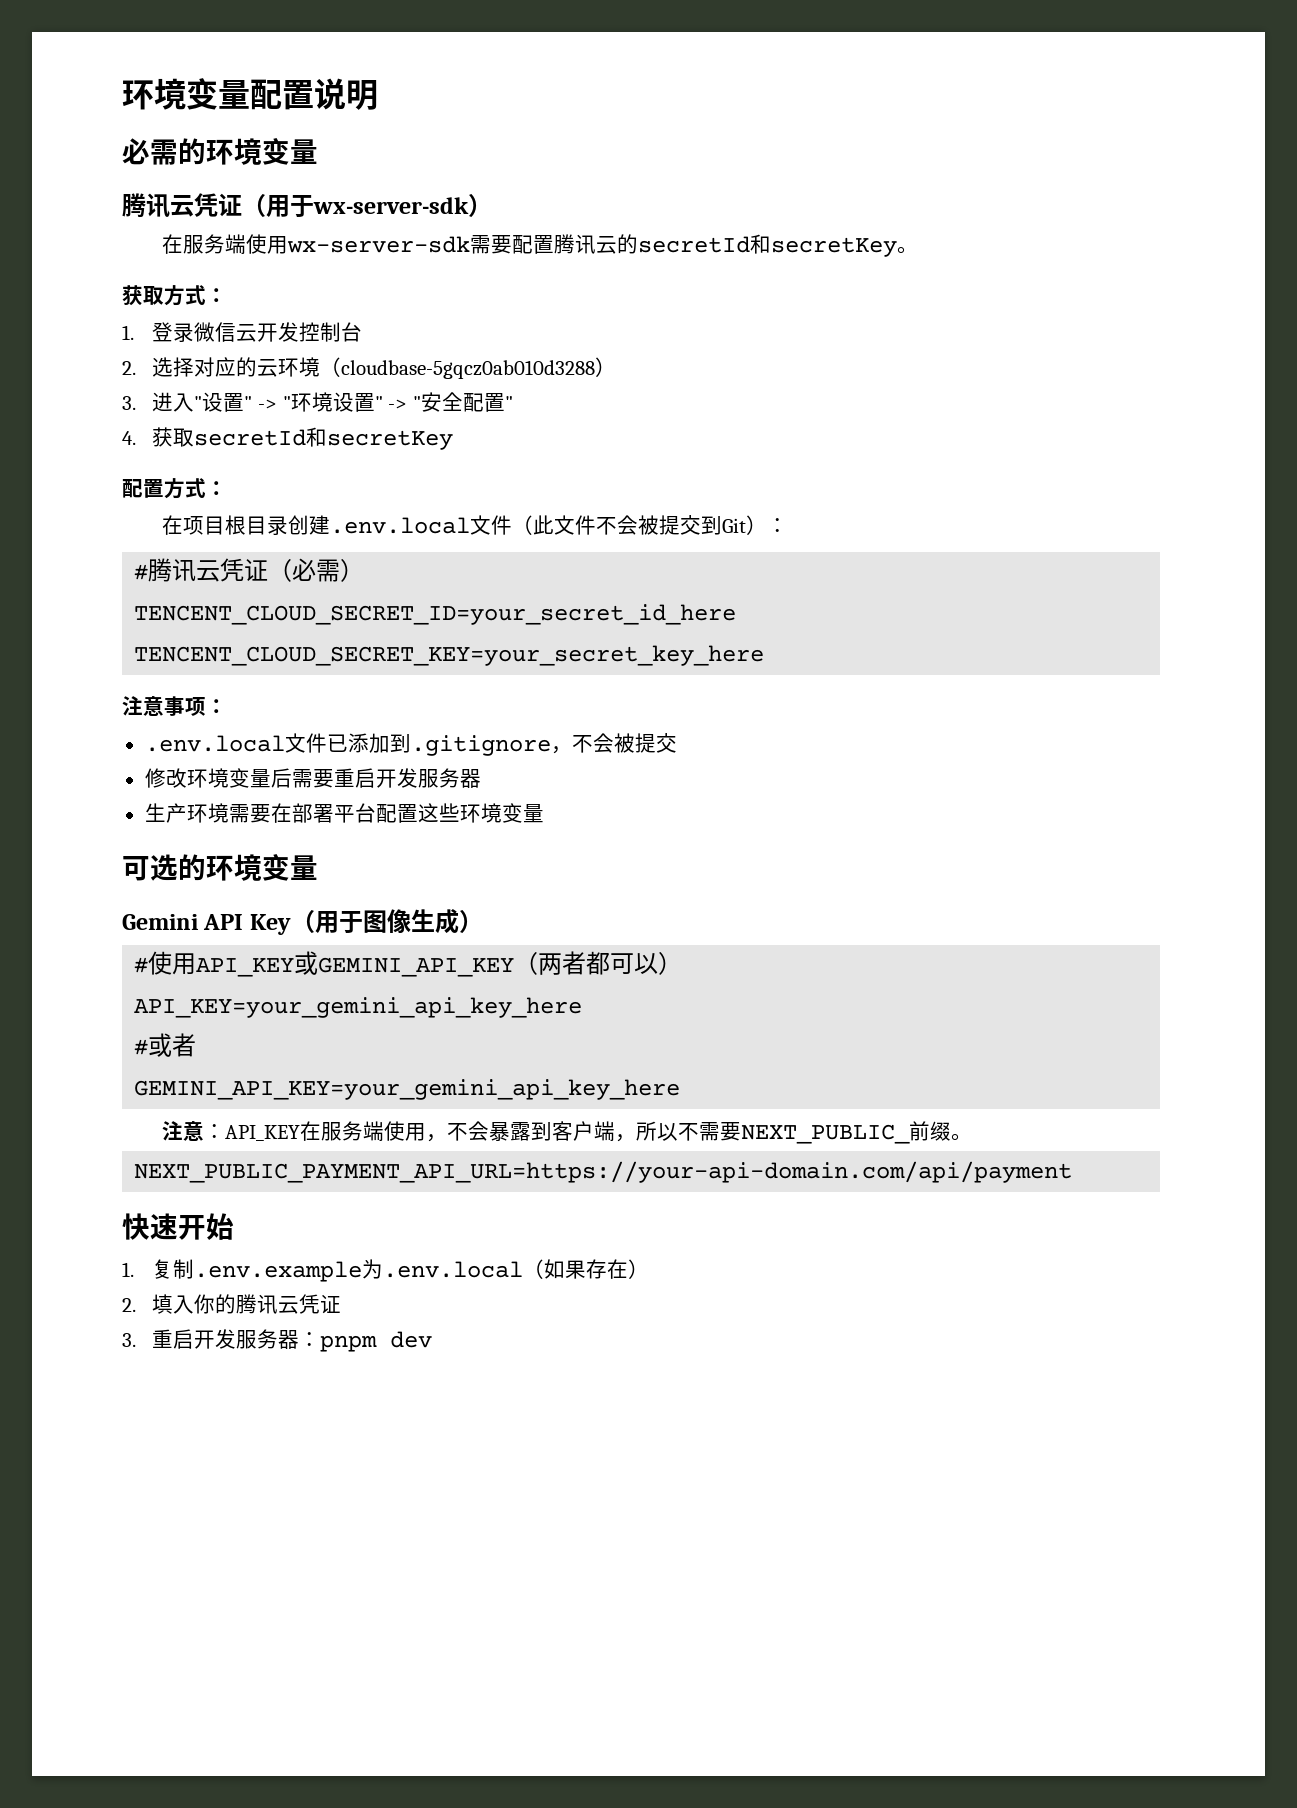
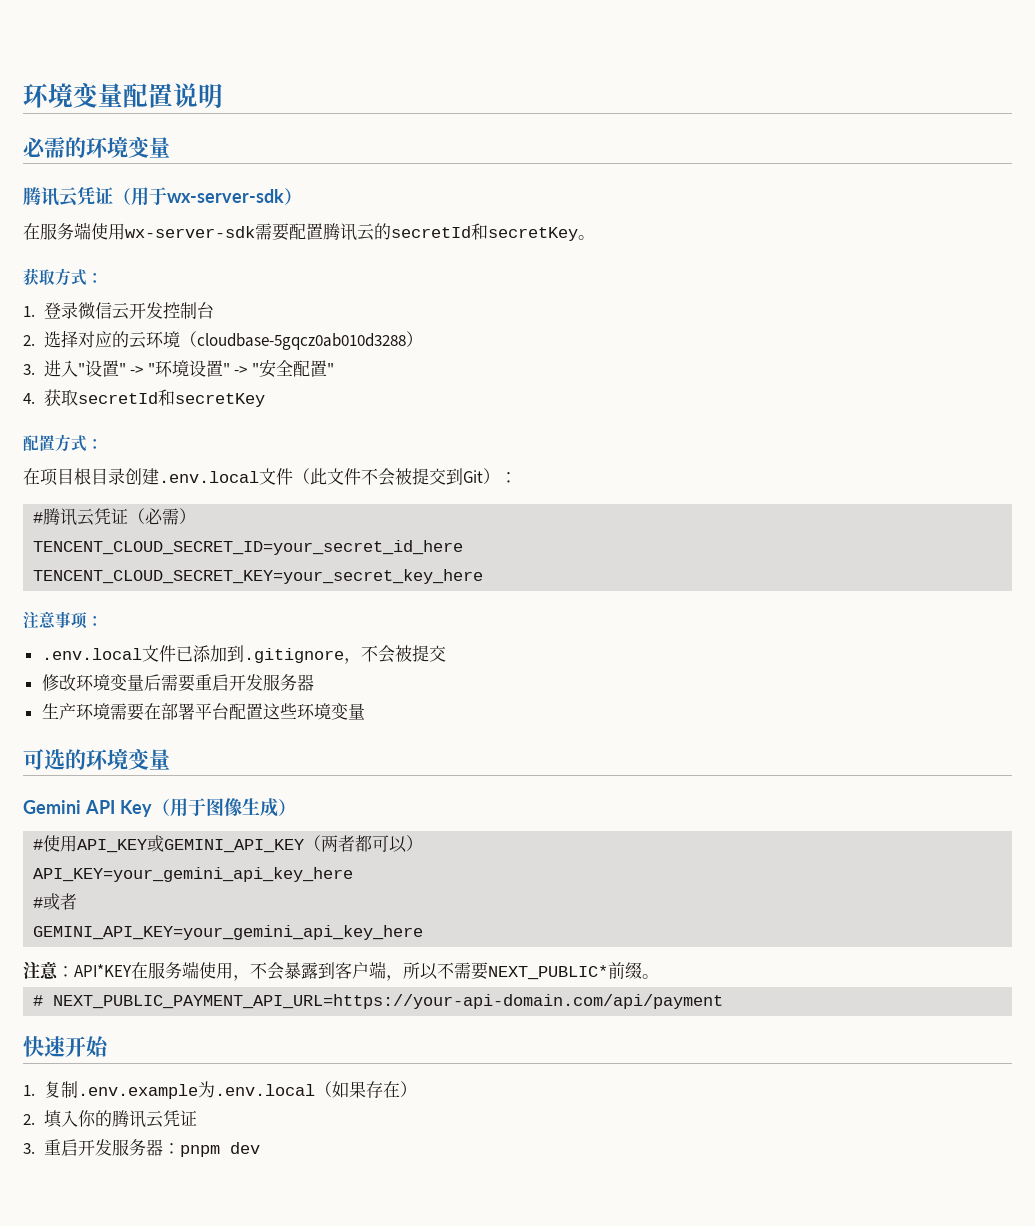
[224,1125,300,1141] API_KEY -> [74,964,132,977] API*KEY
[740,1124,910,1144] NEXT_PUBLIC_ -> [488,965,608,980] NEXT_PUBLIC*
(972, 1137) none -> [33,995,44,1006] #

